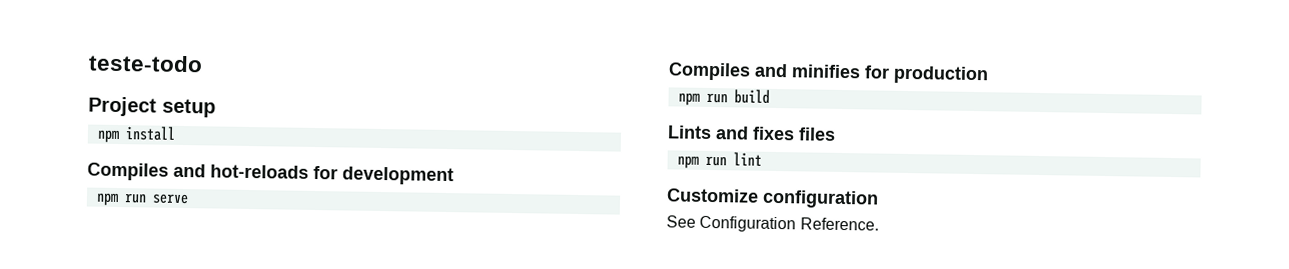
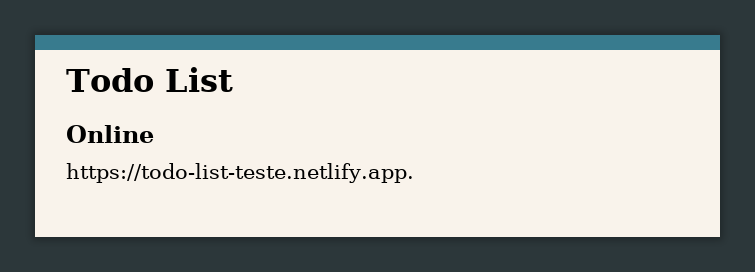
[88,54,203,73] [88,96,216,118] [96,126,176,144] [87,162,454,186] [95,192,189,207] [668,62,989,85] [677,89,770,106] [667,125,836,141] [676,152,762,169] [666,188,879,209] [666,215,879,233] teste-todo // Project setup // npm install // Compiles and hot-reloads for development // npm run serve // Compiles and minifies for production // npm run build // Lints and fixes files // npm run lint // Customize configuration // See Configuration Reference. -> [66,67,233,92] [66,125,154,143] [66,163,414,183] Todo List // Online // https://todo-list-teste.netlify.app.

